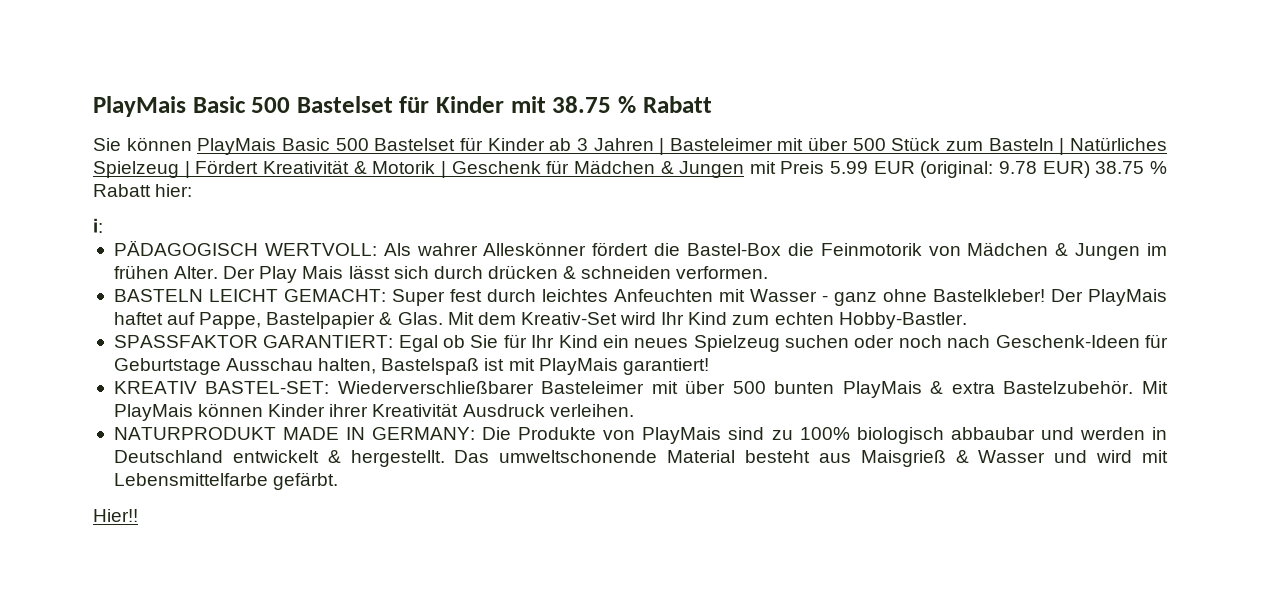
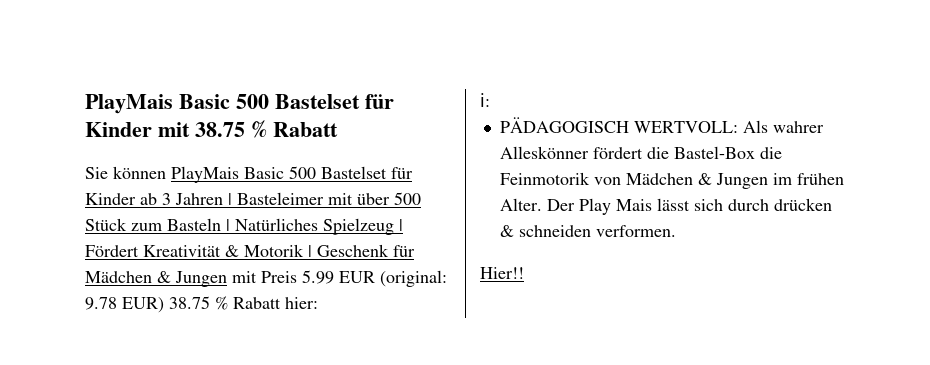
[113,289,1167,306] [113,312,967,329] [113,334,1169,352] [113,358,709,375] [113,380,1168,398] [113,403,634,421] [113,427,1168,444] [113,450,1169,467] [113,472,339,490] // BASTELN LEICHT GEMACHT: Super fest durch leichtes Anfeuchten mit Wasser - ganz ohne Bastelkleber! Der PlayMais haftet auf Pappe, Bastelpapier & Glas. Mit dem Kreativ-Set wird Ihr Kind zum echten Hobby-Bastler. // SPASSFAKTOR GARANTIERT: Egal ob Sie für Ihr Kind ein neues Spielzeug suchen oder noch nach Geschenk-Ideen für Geburtstage Ausschau halten, Bastelspaß ist mit PlayMais garantiert! // KREATIV BASTEL-SET: Wiederverschließbarer Basteleimer mit über 500 bunten PlayMais & extra Bastelzubehör. Mit PlayMais können Kinder ihrer Kreativität Ausdruck verleihen. // NATURPRODUKT MADE IN GERMANY: Die Produkte von PlayMais sind zu 100% biologisch abbaubar und werden in Deutschland entwickelt & hergestellt. Das umweltschonende Material besteht aus Maisgrieß & Wasser und wird mit Lebensmittelfarbe gefärbt. -> (676, 231) none

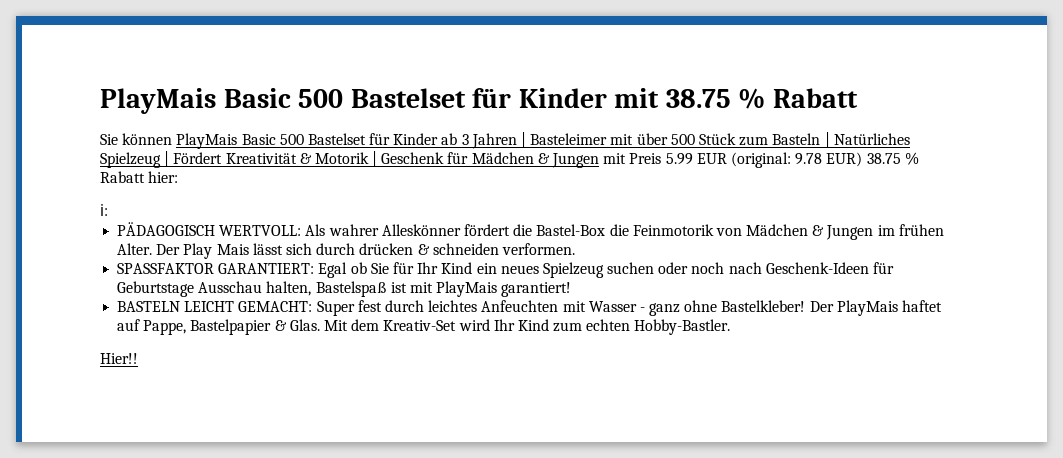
(676, 231) none -> [117,262,895,278] [117,281,572,297] [117,300,943,316] [117,319,731,335] // SPASSFAKTOR GARANTIERT: Egal ob Sie für Ihr Kind ein neues Spielzeug suchen oder noch nach Geschenk-Ideen für Geburtstage Ausschau halten, Bastelspaß ist mit PlayMais garantiert! // BASTELN LEICHT GEMACHT: Super fest durch leichtes Anfeuchten mit Wasser - ganz ohne Bastelkleber! Der PlayMais haftet auf Pappe, Bastelpapier & Glas. Mit dem Kreativ-Set wird Ihr Kind zum echten Hobby-Bastler.

